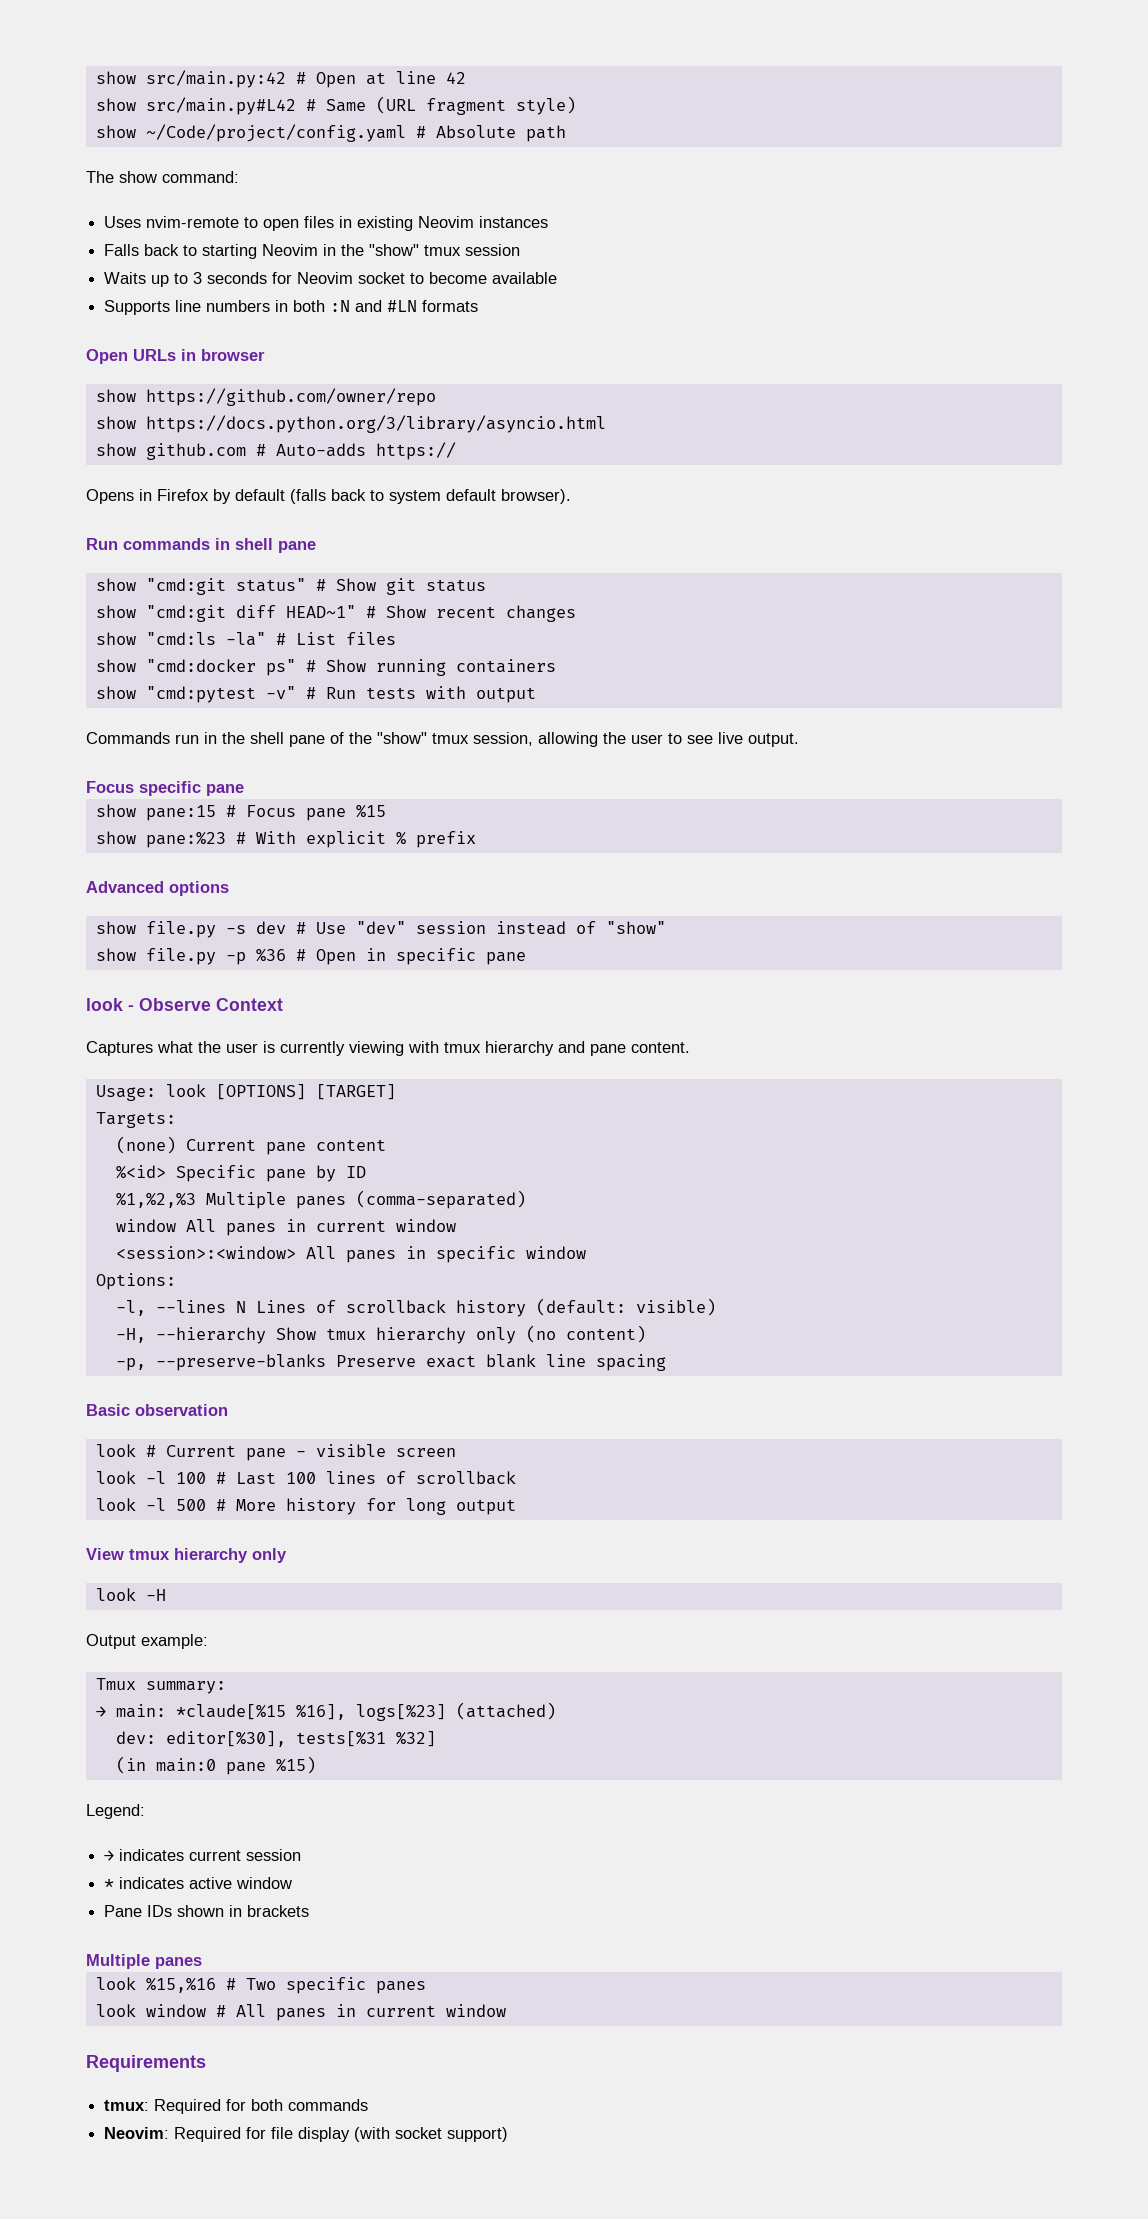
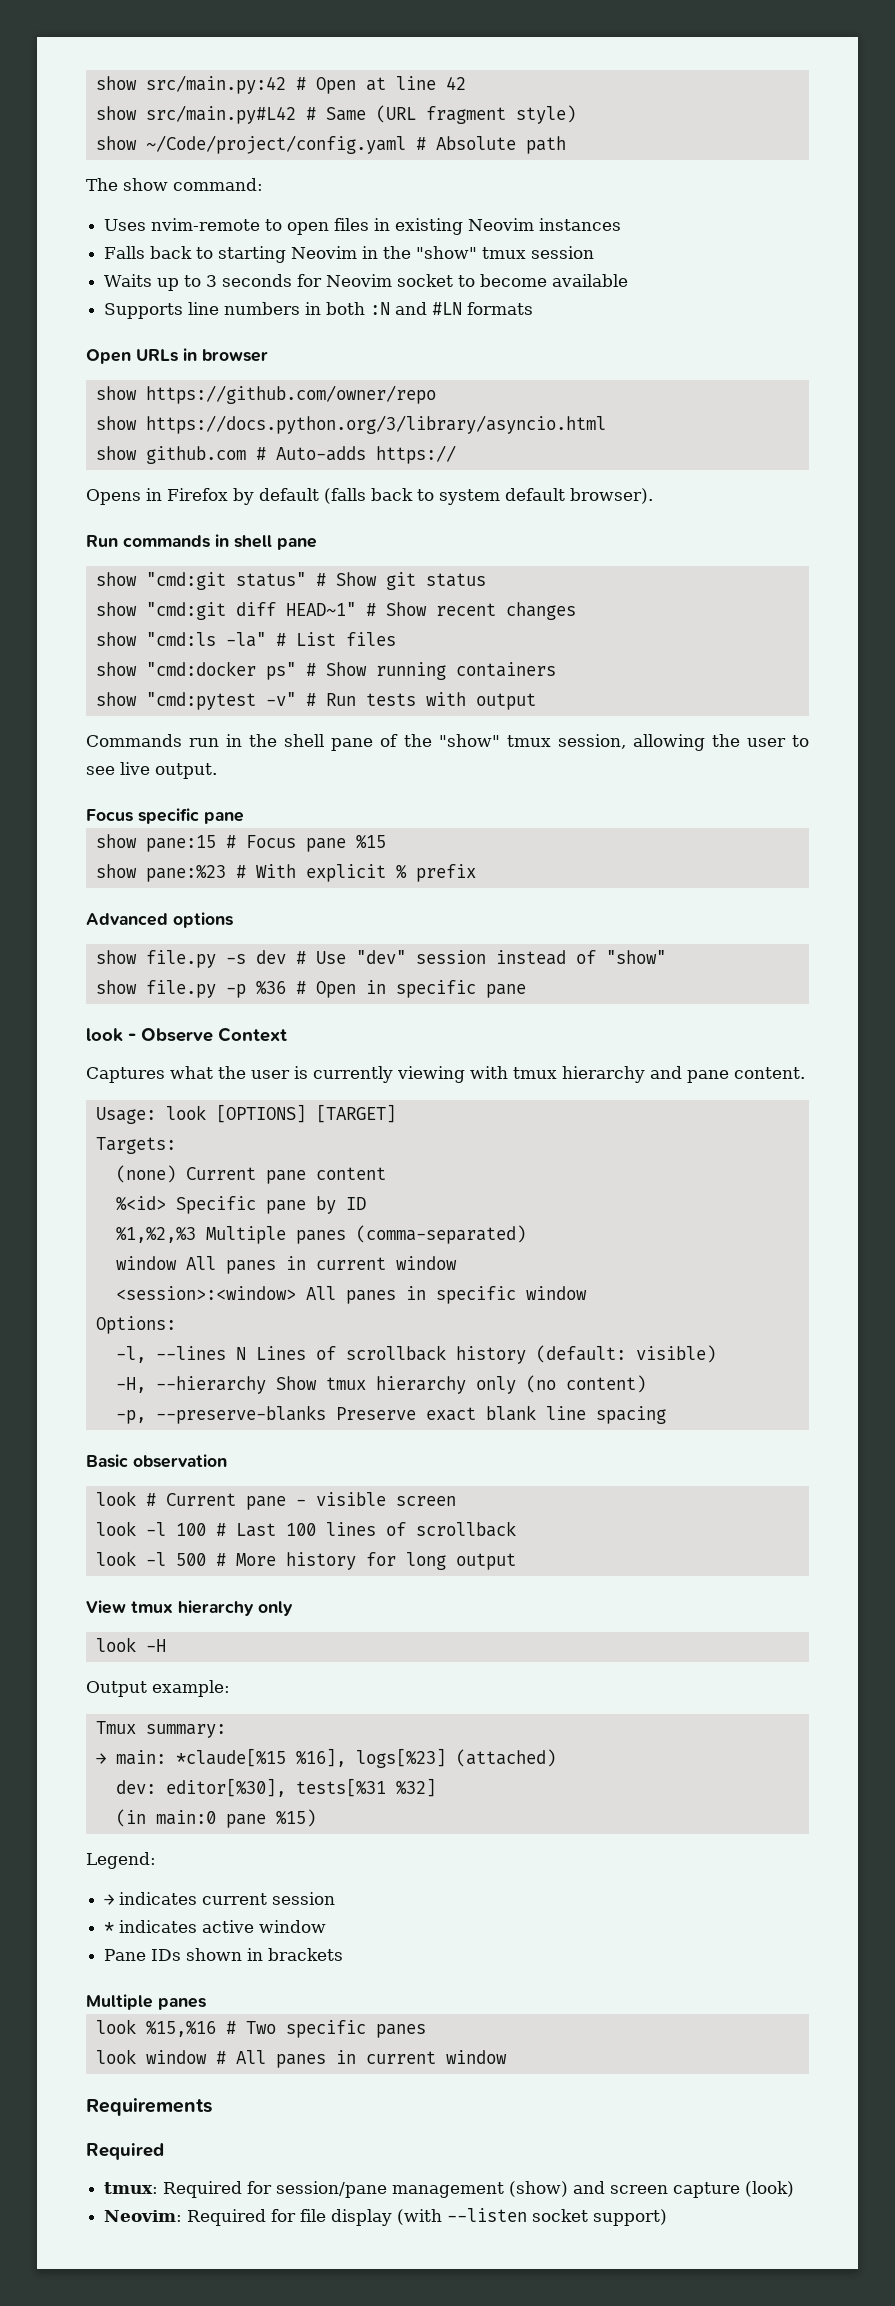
(206, 2063) none -> [86,2143,164,2160] // Required
[251,2099,369,2111] both commands -> [276,2181,795,2198] session/pane management (show) and screen capture (look)
(391, 2134) none -> [447,2208,528,2222] --listen

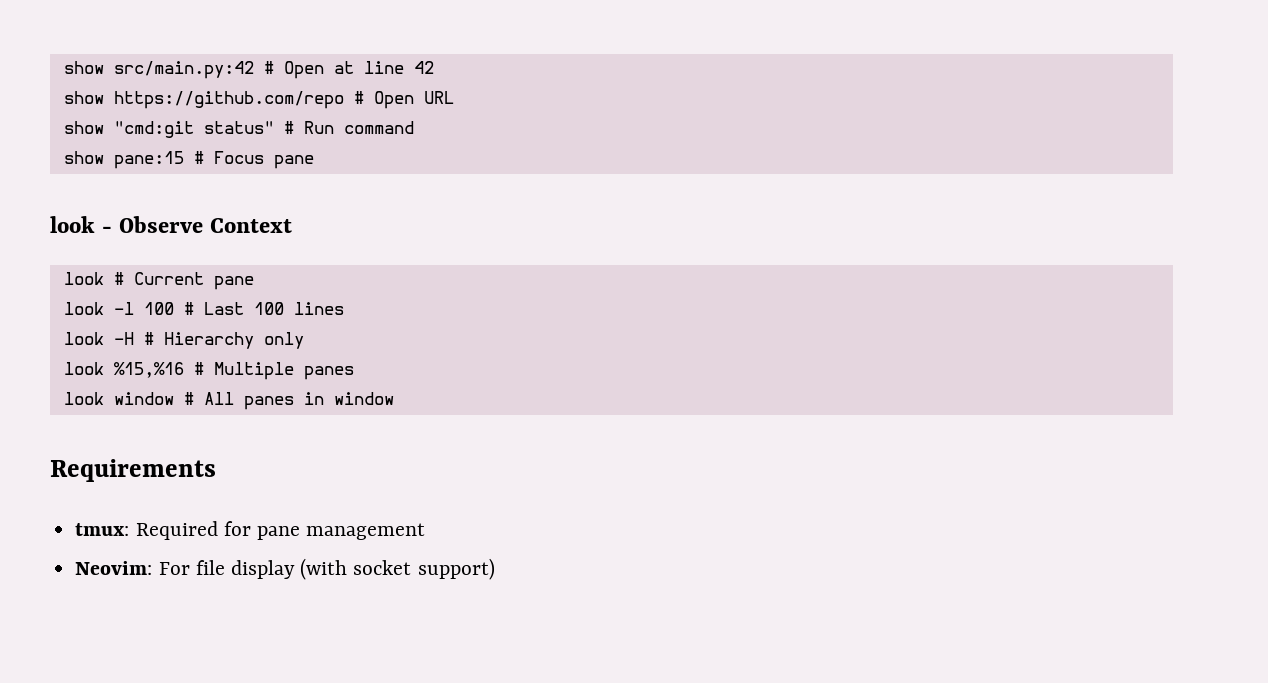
[145,105,576,124] [95,135,566,154] [86,178,263,191] [104,218,622,235] [104,246,595,263] [104,274,629,291] [104,302,534,319] [86,348,268,364] [95,385,436,404] [95,415,606,434] [95,445,456,464] [86,488,653,505] [86,534,317,550] [95,572,486,590] [95,602,576,620] [95,632,396,647] [95,661,556,680] [95,692,536,710] [86,734,809,751] [86,762,217,779] [86,808,244,824] src/main.py#L42 # Same (URL fragment style) // show ~/Code/project/config.yaml # Absolute path // The show command: // Uses nvim-remote to open files in existing Neovim instances // Falls back to starting Neovim in the "show" tmux session // Waits up to 3 seconds for Neovim socket to become available // Supports line numbers in both :N and #LN formats // Open URLs in browser // show https://github.com/owner/repo // show https://docs.python.org/3/library/asyncio.html // show github.com # Auto-adds https:// // Opens in Firefox by default (falls back to system default browser). // Run commands in shell pane // show "cmd:git status" # Show git status // show "cmd:git diff HEAD~1" # Show recent changes // show "cmd:ls -la" # List files // show "cmd:docker ps" # Show running containers // show "cmd:pytest -v" # Run tests with output // Commands run in the shell pane of the "show" tmux session, allowing the user to see live output. // Focus specific pane -> [113,91,454,109] [63,121,414,138] https://github.com/repo # Open URL // show "cmd:git status" # Run command
[355,834,386,849] [95,864,476,882] [86,912,233,928] [95,950,666,968] [95,980,526,998] [86,1027,287,1042] [86,1066,805,1083] [95,1104,396,1124] [95,1137,176,1154] [115,1165,386,1184] [115,1196,366,1214] [115,1225,526,1244] [115,1256,457,1274] [115,1286,587,1304] [95,1316,176,1334] [115,1345,716,1364] [115,1375,646,1394] [115,1405,666,1424] [86,1454,227,1468] %15 // show pane:%23 # With explicit % prefix // Advanced options // show file.py -s dev # Use "dev" session instead of "show" // show file.py -p %36 # Open in specific pane // look - Observe Context // Captures what the user is currently viewing with tmux hierarchy and pane content. // Usage: look [OPTIONS] [TARGET] // Targets: // (none) Current pane content // %<id> Specific pane by ID // %1,%2,%3 Multiple panes (comma-separated) // window All panes in current window // <session>:<window> All panes in specific window // Options: // -l, --lines N Lines of scrollback history (default: visible) // -H, --hierarchy Show tmux hierarchy only (no content) // -p, --preserve-blanks Preserve exact blank line spacing // Basic observation -> [50,216,293,233] // look - Observe Context
[295,1492,456,1506] - visible screen -> (254, 283) none
[385,1521,516,1537] [95,1551,516,1570] [86,1600,293,1616] [95,1637,166,1652] [86,1680,230,1697] [95,1721,226,1738] [95,1748,556,1768] [115,1778,436,1797] [115,1809,316,1828] [86,1852,156,1869] [104,1892,336,1905] [104,1920,327,1933] [104,1948,344,1961] [86,1994,206,2010] of scrollback // look -l 500 # More history for long output // View tmux hierarchy only // look -H // Output example: // Tmux summary: // → main: *claude[%15 %16], logs[%23] (attached) // dev: editor[%30], tests[%31 %32] // (in main:0 pane %15) // Legend: // → indicates current session // * indicates active window // Pane IDs shown in brackets // Multiple panes -> [63,332,304,349] // look -H # Hierarchy only
[245,2020,366,2038] Two specific -> [213,362,294,380] Multiple
[365,2051,436,2064] current -> (324, 398) none
[86,2143,164,2160] // Required -> (216, 470) none
[276,2181,388,2198] session/pane -> [256,526,300,540] pane
[509,2181,795,2198] (show) and screen capture (look) -> (426, 531) none
[187,2209,297,2226] Required for -> [158,562,190,575] For
[447,2208,528,2222] --listen -> (348, 569) none

